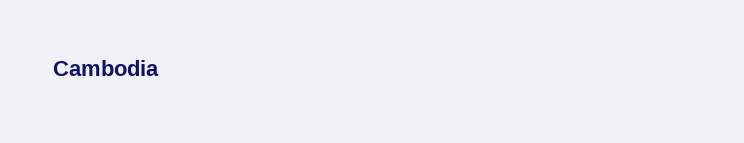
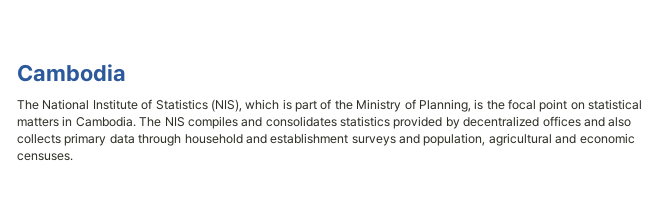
(159, 68) none -> [17,99,643,112] [17,116,632,129] [17,133,635,146] [17,153,73,161] // The National Institute of Statistics (NIS), which is part of the Ministry of Planning, is the focal point on statistical matters in Cambodia. The NIS compiles and consolidates statistics provided by decentralized offices and also collects primary data through household and establishment surveys and population, agricultural and economic censuses.

